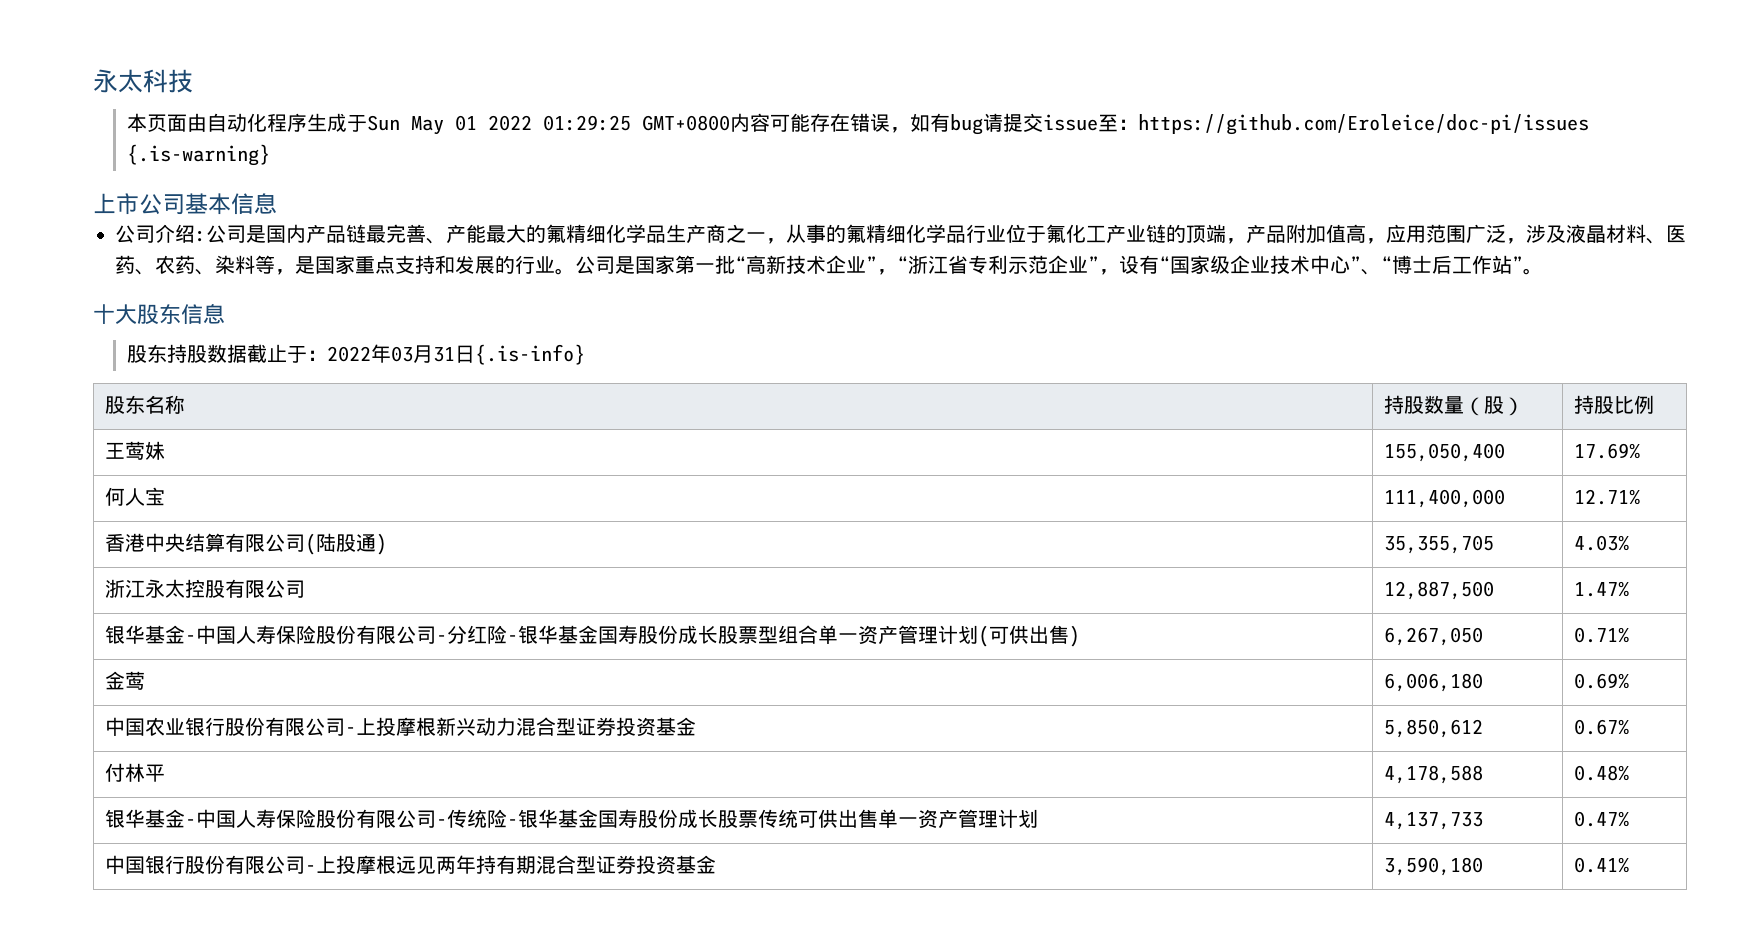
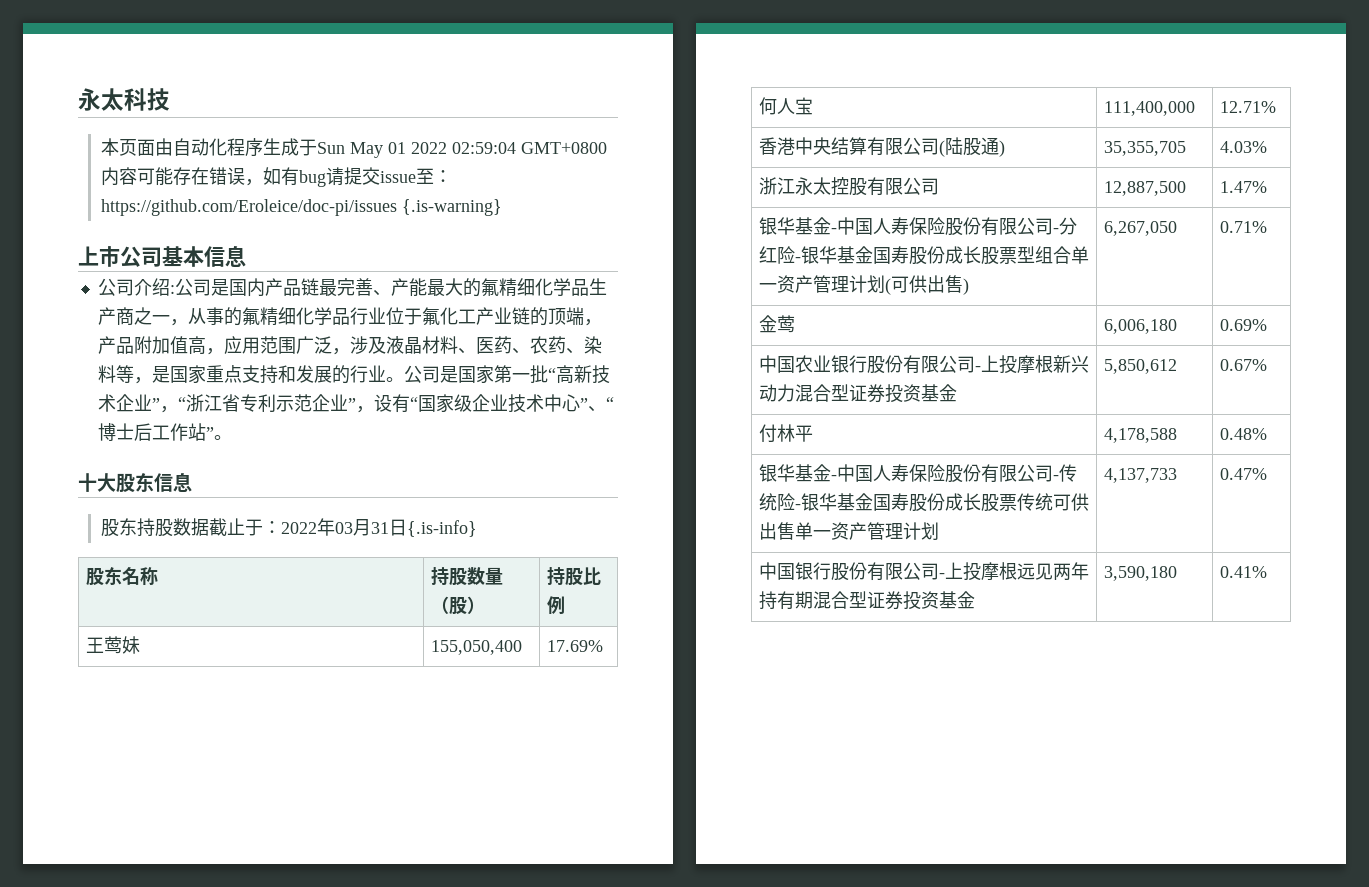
[542,115,631,131] 01:29:25 -> [451,142,516,154] 02:59:04

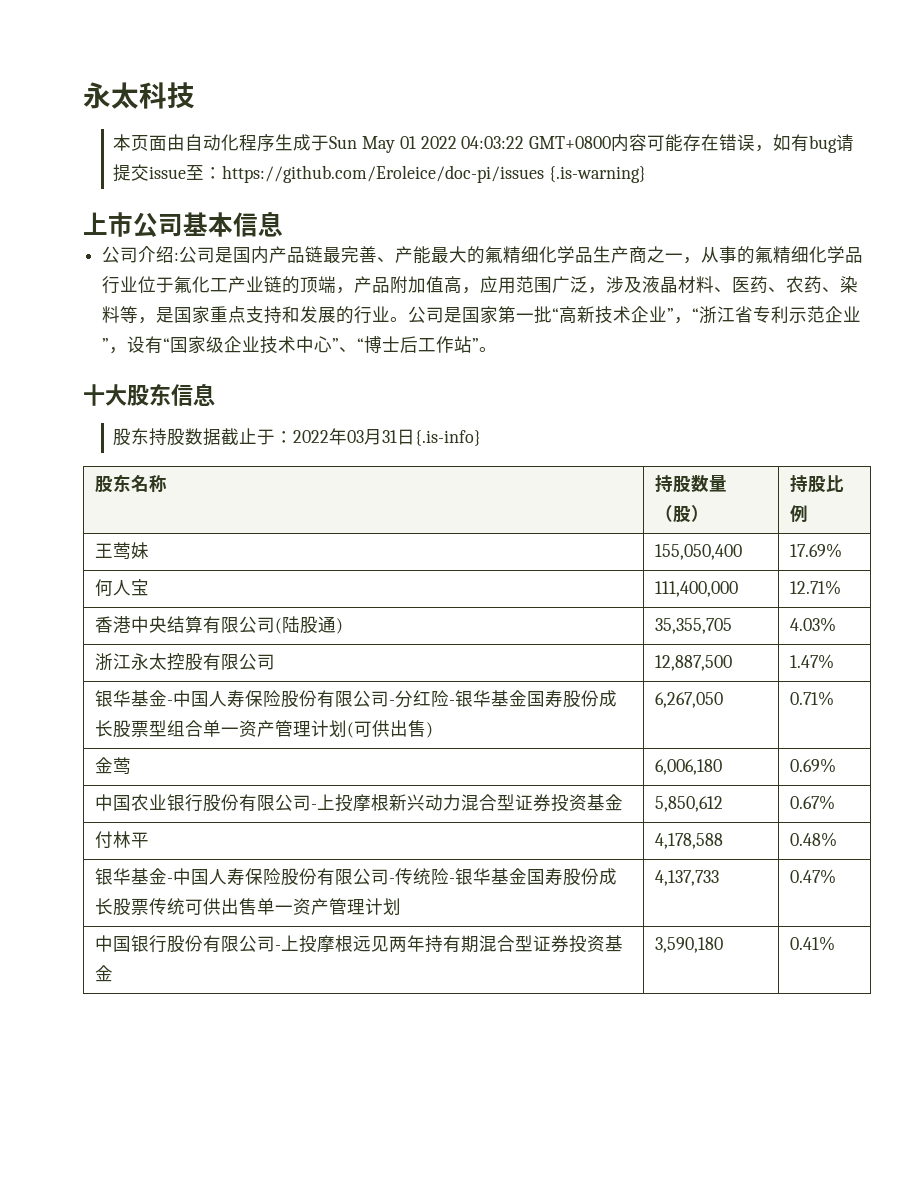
[451,142,516,154] 02:59:04 -> [461,136,525,149] 04:03:22

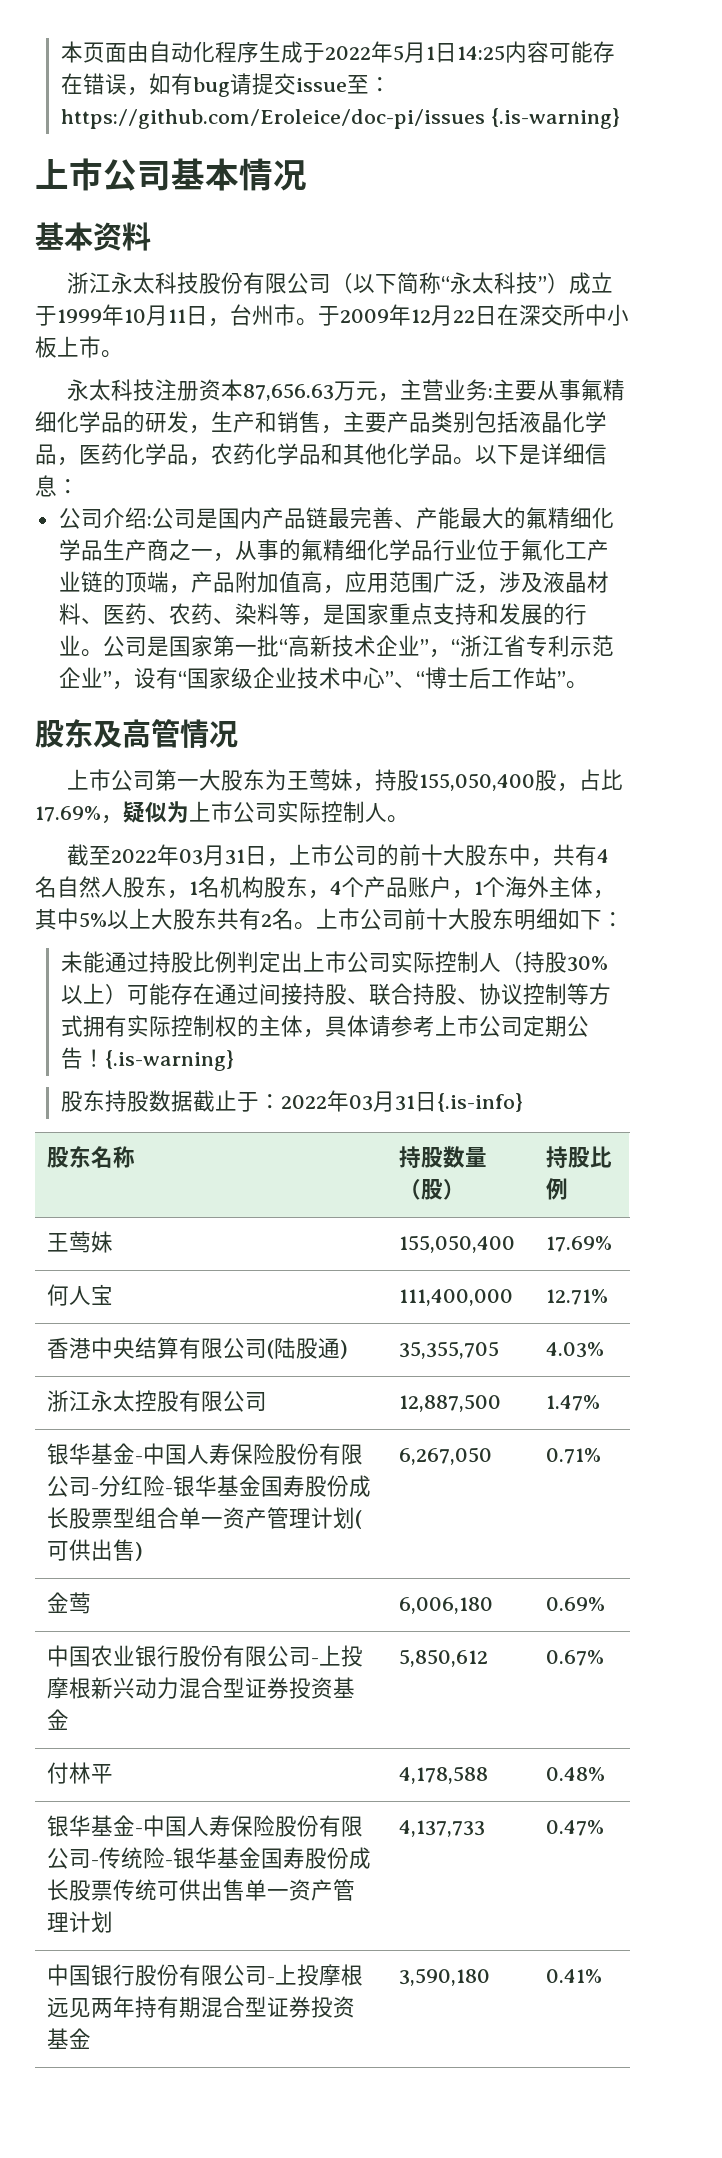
[83,82,195,109] 永太科技 // -> (61, 52) none
[329,136,611,153] Sun May 01 2022 04:03:22 GMT+0800 -> [325,41,506,63] 2022年5月1日14:25
[233,211,283,237] 信息 -> [239,158,307,191] [35,222,151,251] [67,272,614,294] [35,304,629,327] [35,336,123,358] [67,379,626,402] [35,411,607,434] [35,443,607,466] [35,475,79,497] 情况 // 基本资料 // 浙江永太科技股份有限公司（以下简称“永太科技”）成立于1999年10月11日，台州市。于2009年12月22日在深交所中小板上市。 // 永太科技注册资本87,656.63万元，主营业务:主要从事氟精细化学品的研发，生产和销售，主要产品类别包括液晶化学品，医药化学品，农药化学品和其他化学品。以下是详细信息：
[83,383,215,406] 十大股东信息 -> [35,719,238,748] [67,769,624,792] [35,801,409,824] [67,844,610,867] [35,876,615,899] [35,908,624,930] [61,951,609,973] [61,983,612,1006] [61,1015,590,1038] [61,1047,235,1071] 股东及高管情况 // 上市公司第一大股东为王莺妹，持股155,050,400股，占比17.69%，疑似为上市公司实际控制人。 // 截至2022年03月31日，上市公司的前十大股东中，共有4名自然人股东，1名机构股东，4个产品账户，1个海外主体，其中5%以上大股东共有2名。上市公司前十大股东明细如下： // 未能通过持股比例判定出上市公司实际控制人（持股30%以上）可能存在通过间接持股、联合持股、协议控制等方式拥有实际控制权的主体，具体请参考上市公司定期公告！{.is-warning}

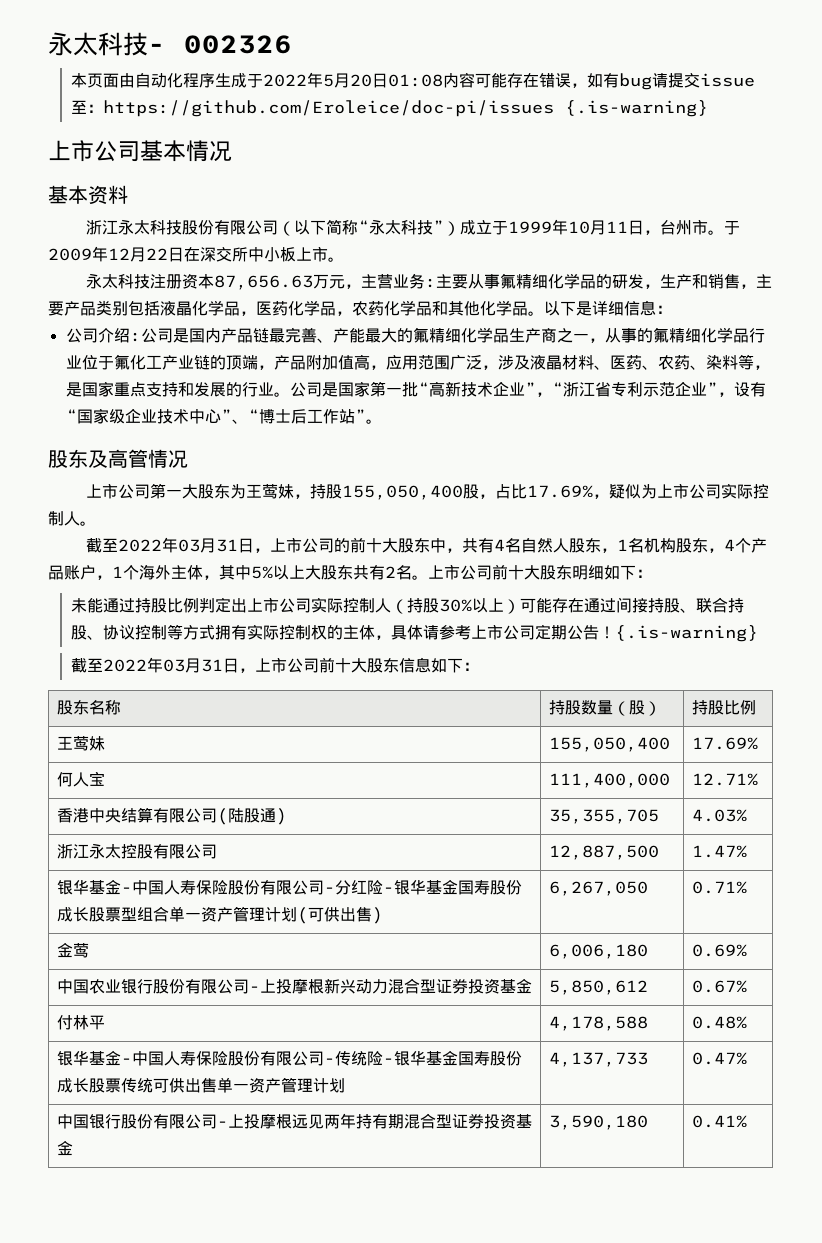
(61, 52) none -> [48,32,292,56] 永太科技- 002326 //
[426,43,506,63] 1日14:25 -> [349,73,443,88] 20日01:08
[61,1090,524,1112] 股东持股数据截止于：2022年03月31日{.is-info} -> [70,657,479,673] 截至2022年03月31日，上市公司前十大股东信息如下：

